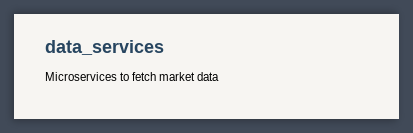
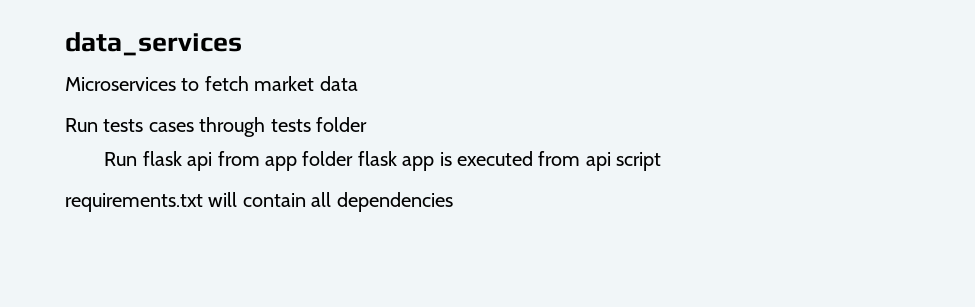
(220, 76) none -> [65,117,367,137] [104,151,662,171] [65,192,453,212] // Run tests cases through tests folder // Run flask api from app folder flask app is executed from api script // requirements.txt will contain all dependencies

